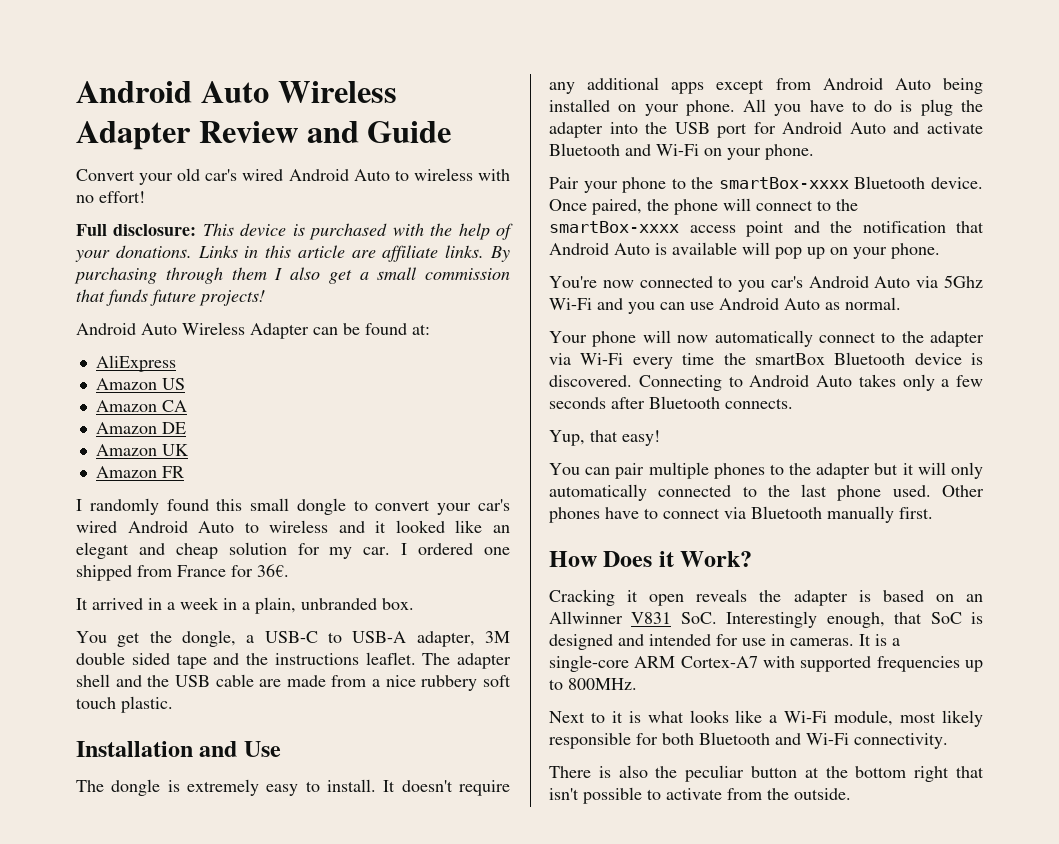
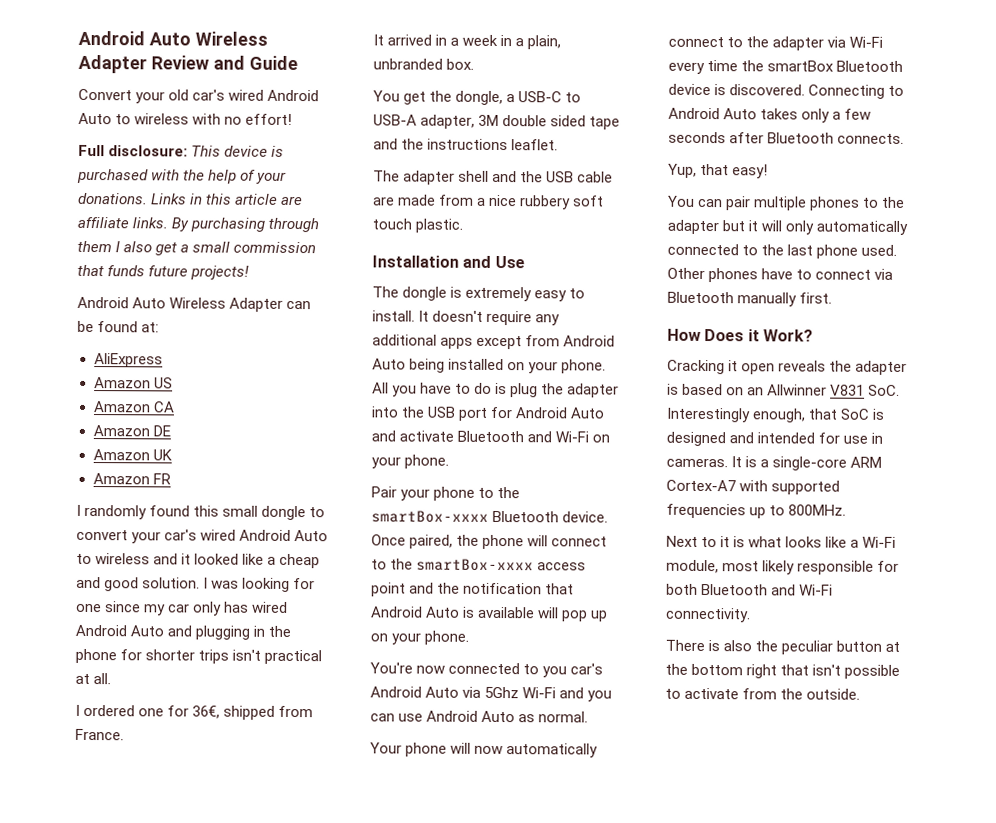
[492,525,510,533] [76,542,511,559] [76,564,289,581] an elegant and cheap solution for my car. I ordered one shipped from France for 36€. -> [267,553,321,569] [76,576,316,592] [76,601,289,616] [75,624,292,640] [75,648,323,665] [75,673,112,685] [75,704,314,720] [75,728,124,741] a cheap and good solution. I was looking for one since my car only has wired Android Auto and plugging in the phone for shorter trips isn't practical at all. // I ordered one for 36€, shipped from France.
(416, 658) none -> (559, 145) //

